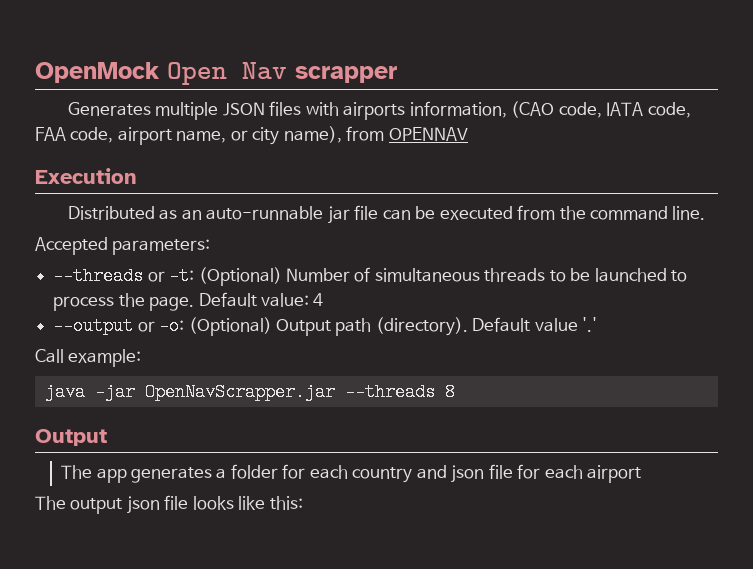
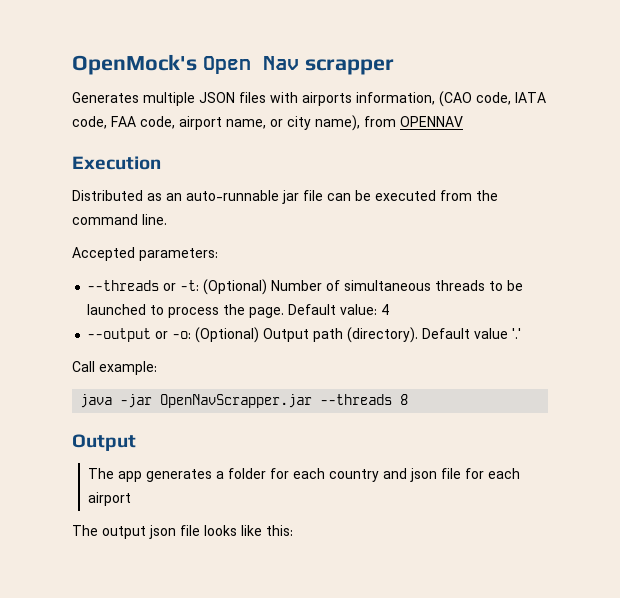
[35,62,160,83] OpenMock -> [72,54,197,75] OpenMock's

